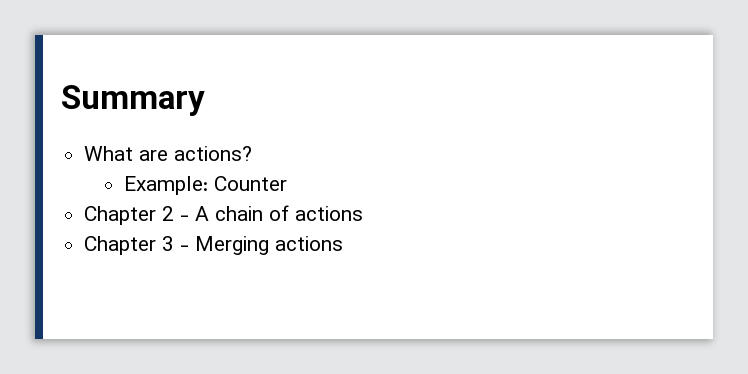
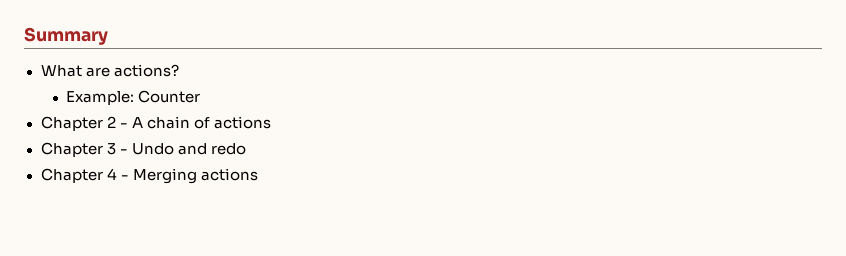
(190, 248) none -> [131,143,246,155] [40,168,129,183] Undo and redo // Chapter 4 -

